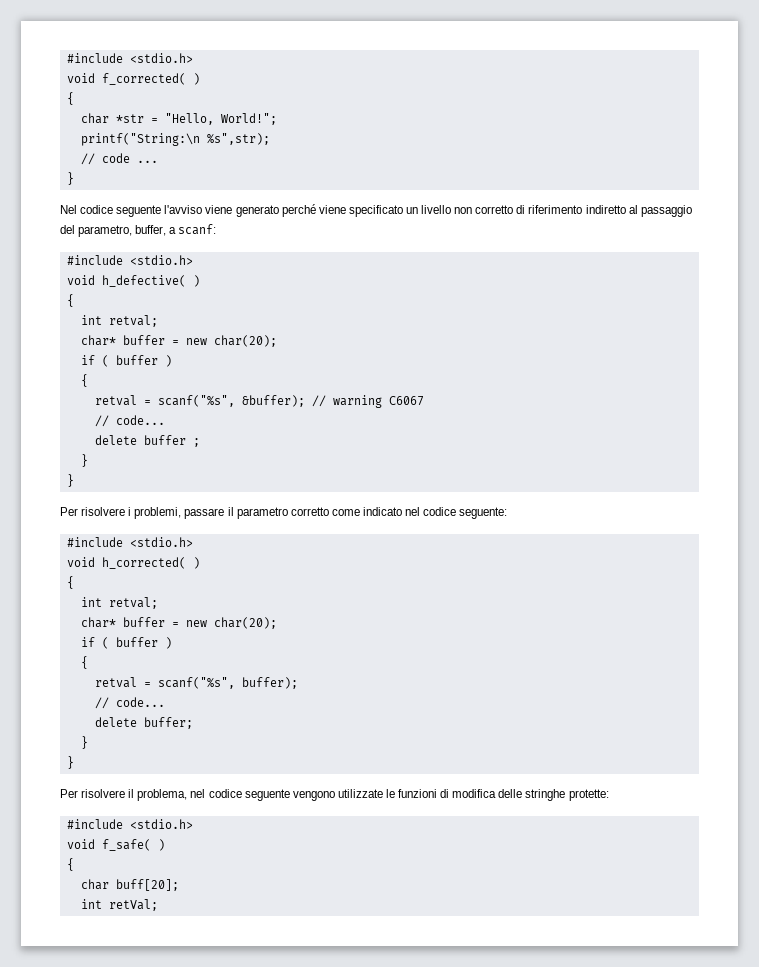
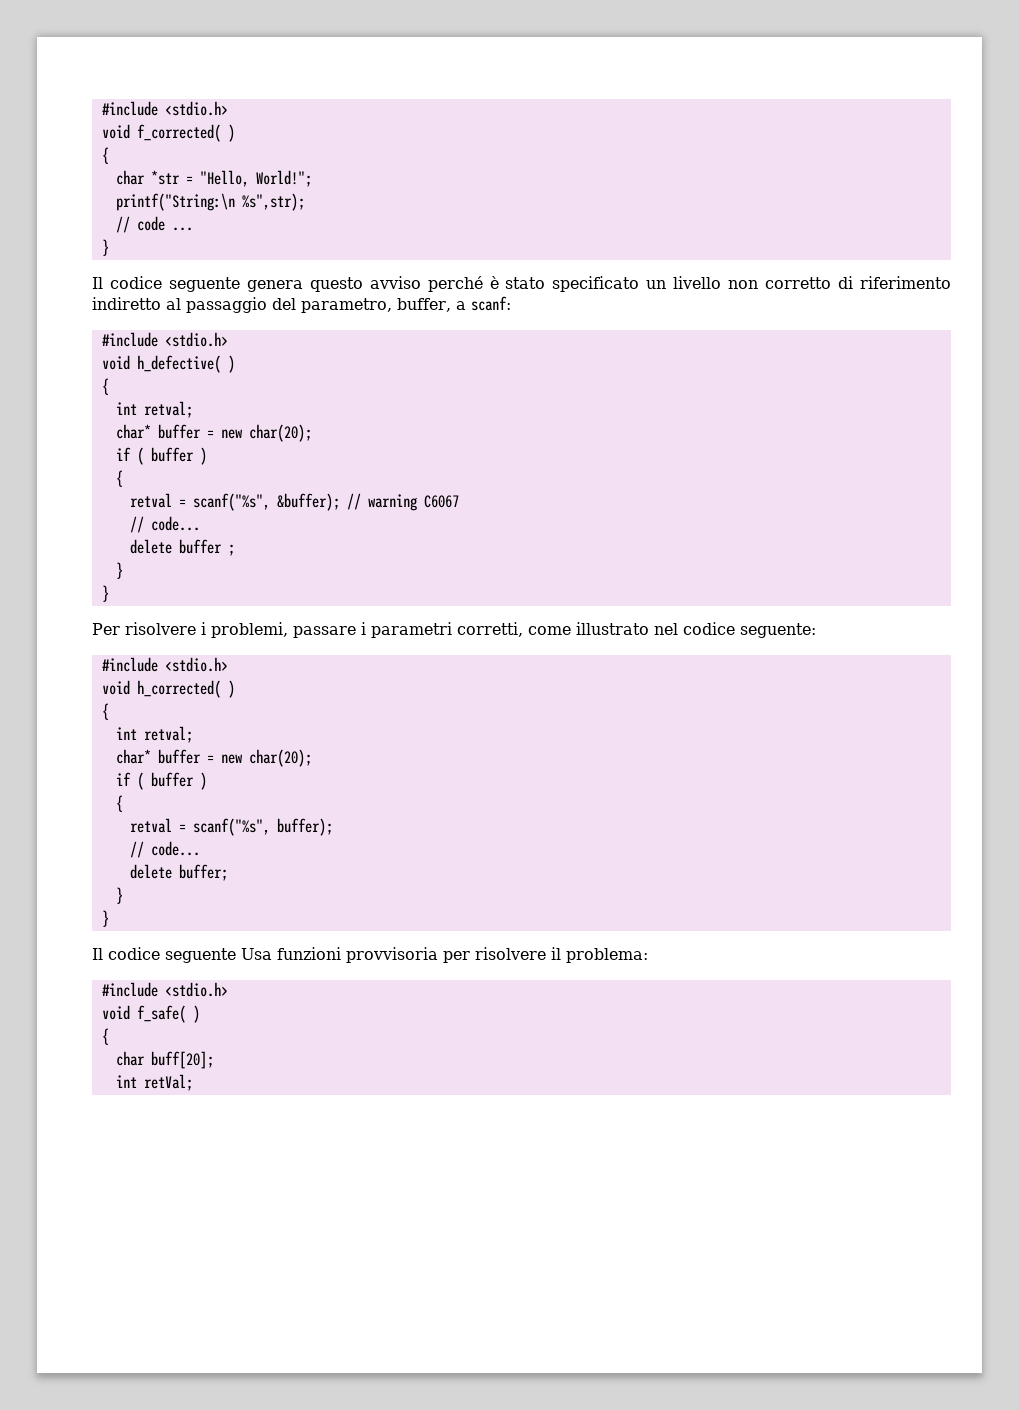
[60,204,346,217] Nel codice seguente l'avviso viene generato perché viene -> [92,276,546,292] Il codice seguente genera questo avviso perché è stato
[227,507,402,519] il parametro corretto come indicato -> [361,622,649,638] i parametri corretti, come illustrato
[60,789,609,801] Per risolvere il problema, nel codice seguente vengono utilizzate le funzioni di modifica delle stringhe protette: -> [92,947,648,963] Il codice seguente Usa funzioni provvisoria per risolvere il problema:

